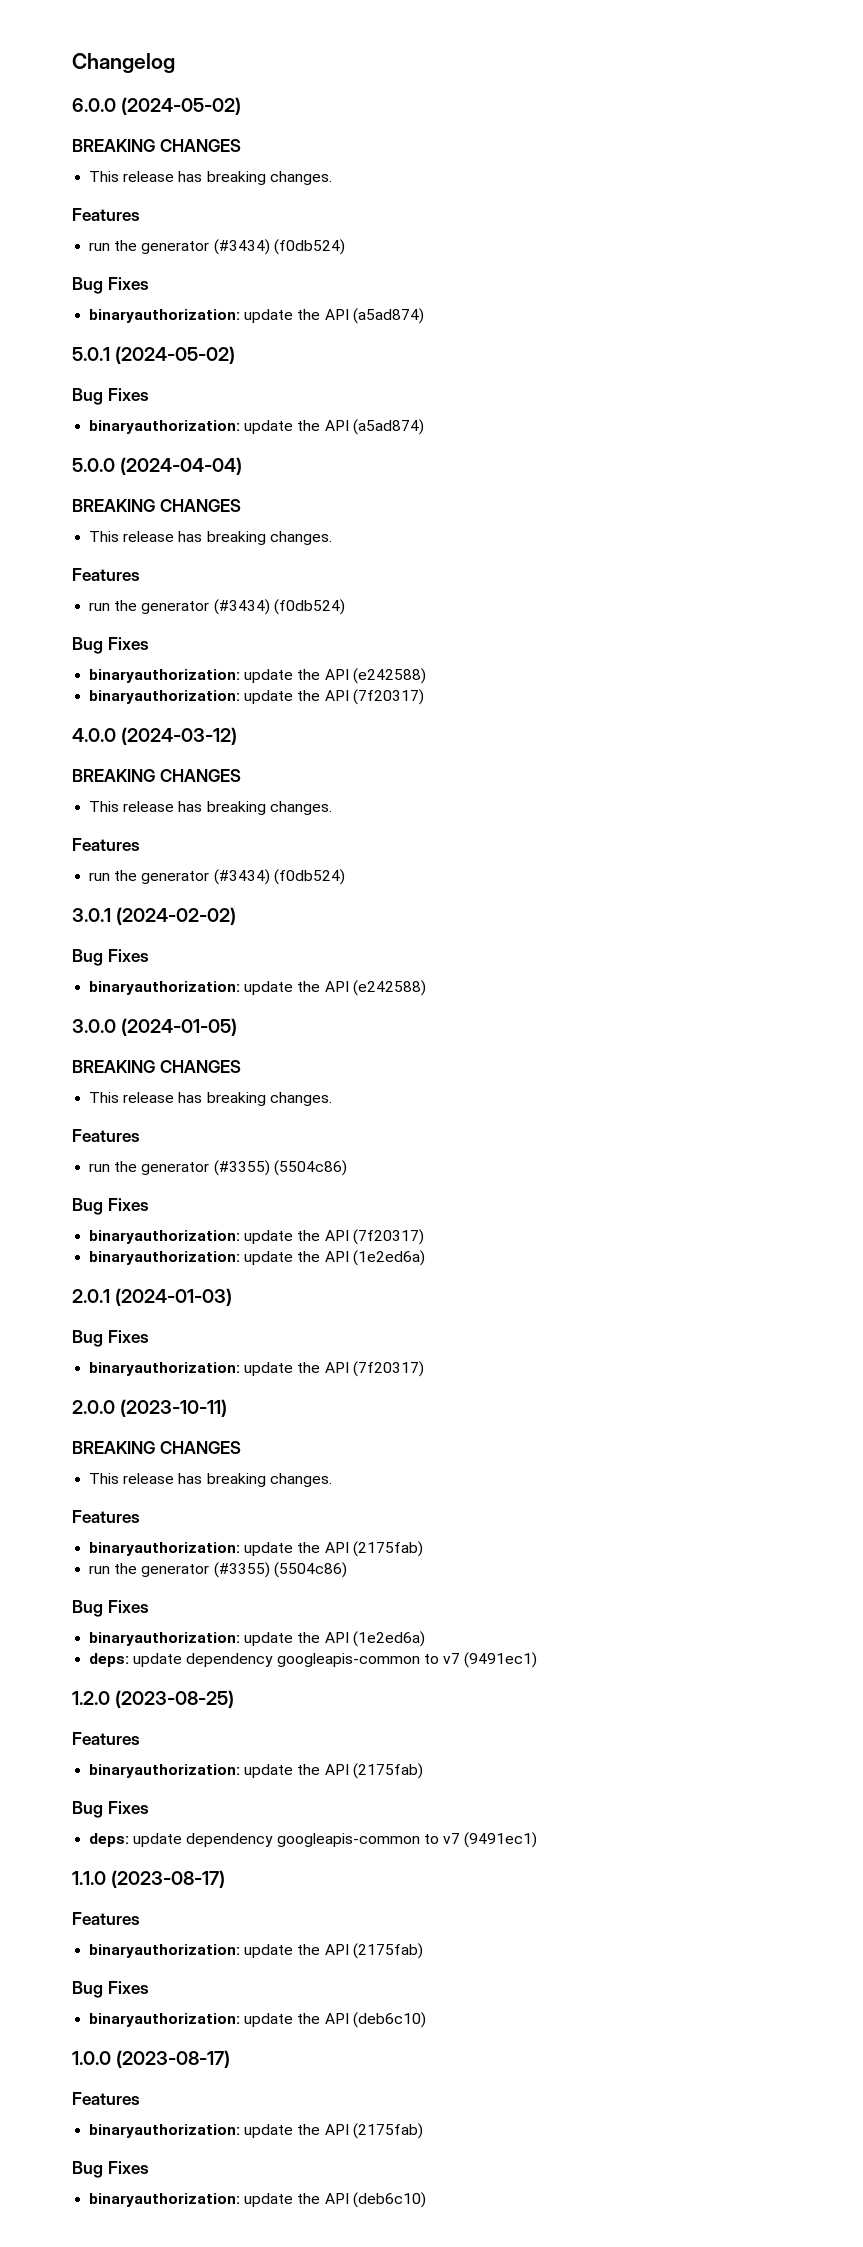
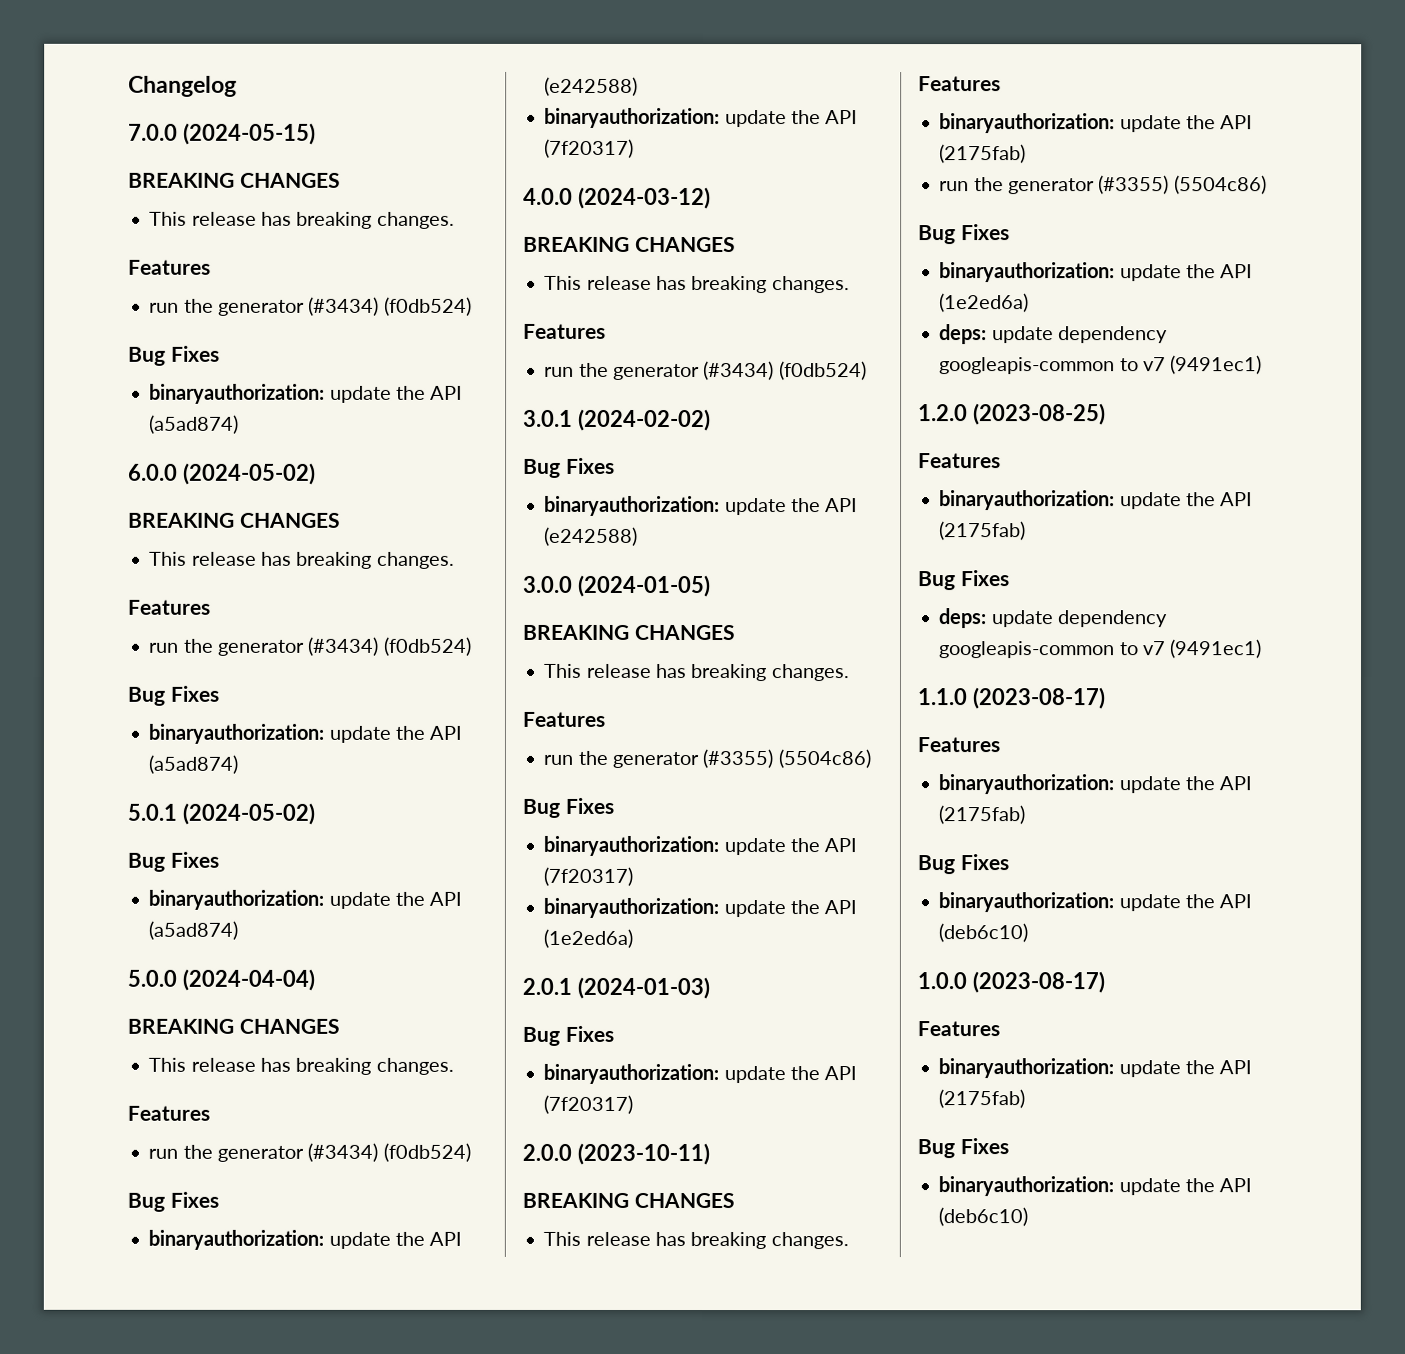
(175, 63) none -> [128,122,316,145] [128,172,341,188] [149,211,455,229] [128,259,211,275] [149,296,472,316] [128,345,220,366] [149,383,464,404] [149,414,240,434] // 7.0.0 (2024-05-15) // BREAKING CHANGES // This release has breaking changes. // Features // run the generator (#3434) (f0db524) // Bug Fixes // binaryauthorization: update the API (a5ad874)

